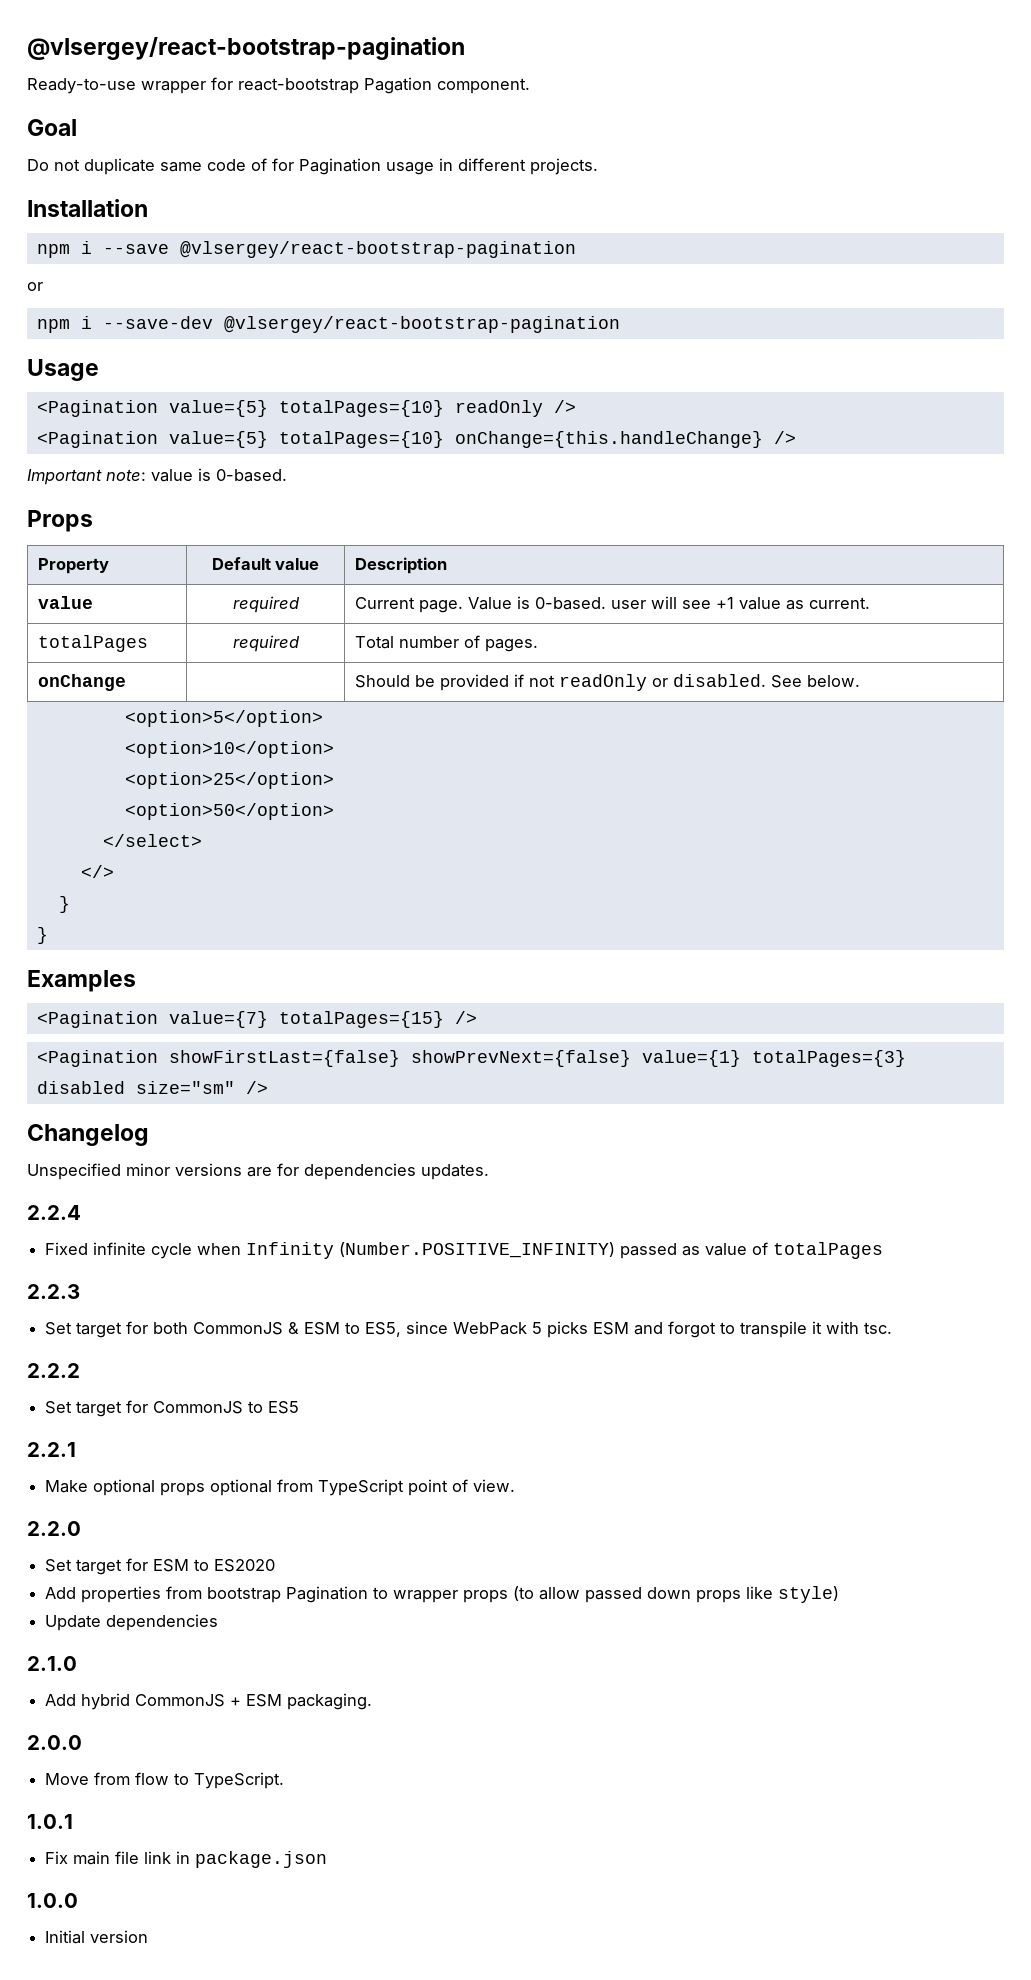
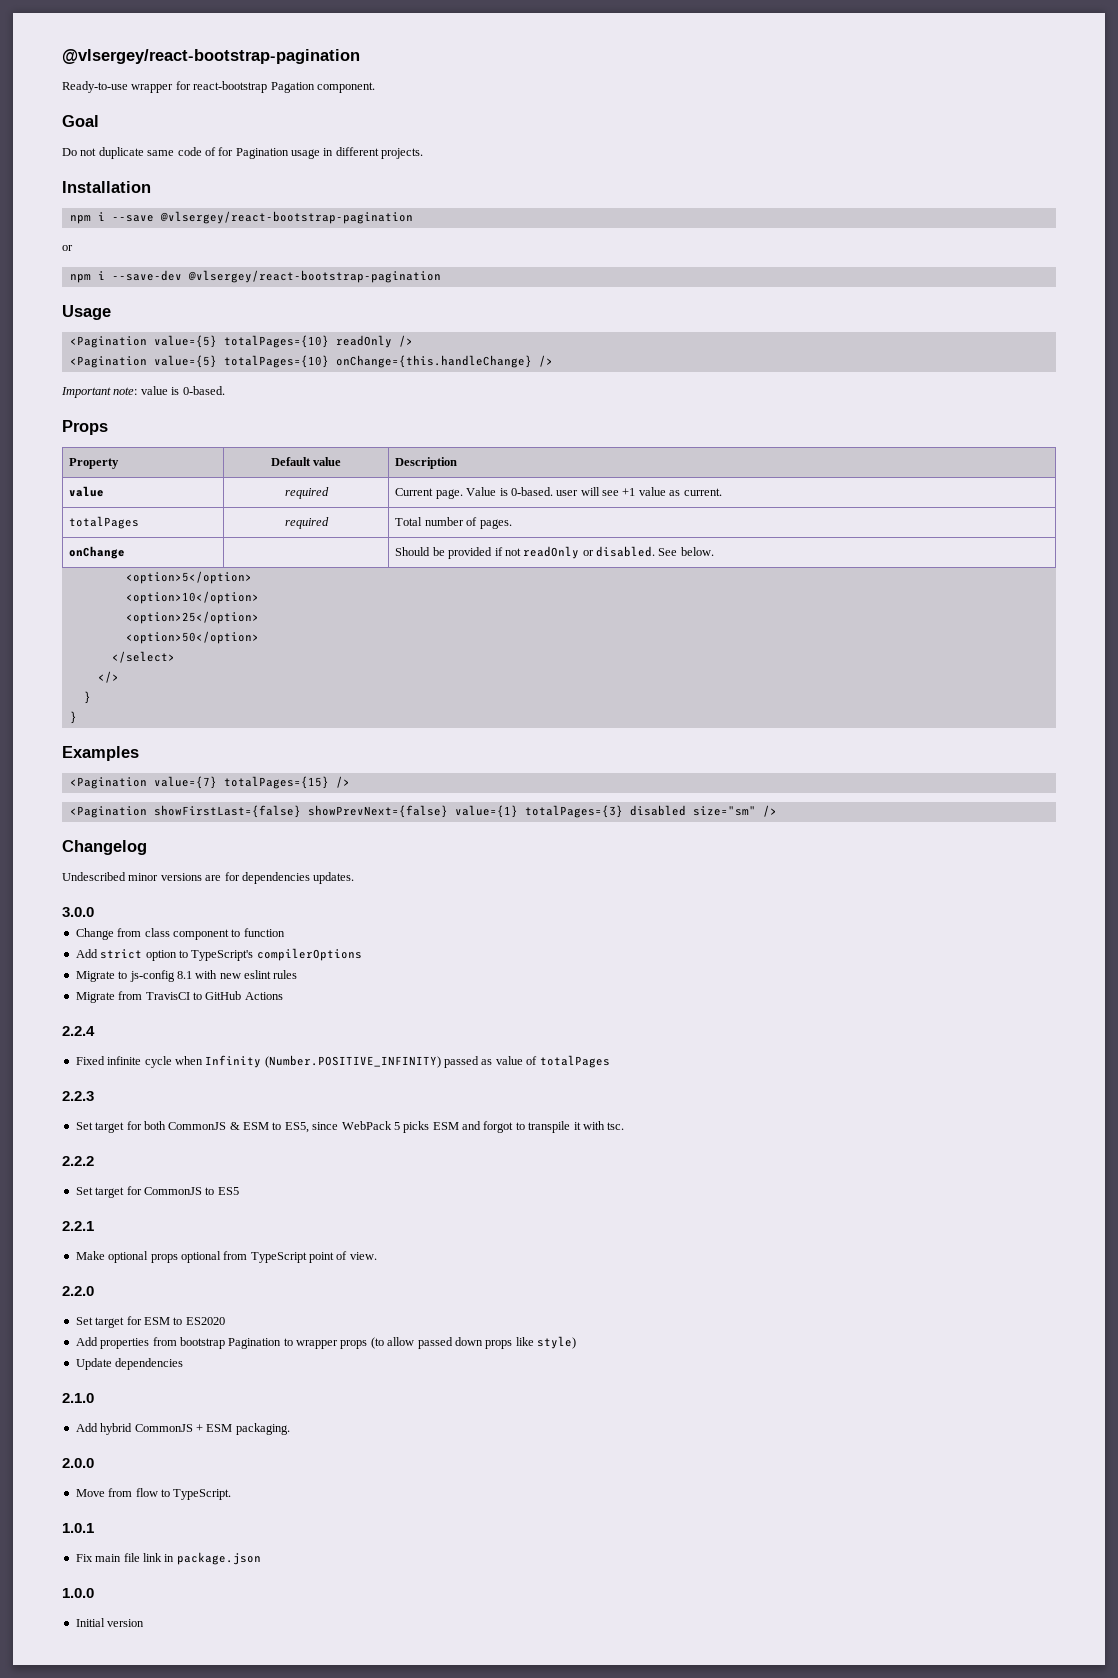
[27,1163,121,1180] Unspecified -> [62,872,126,881] Undescribed
(489, 1172) none -> [62,907,94,917] [75,928,285,940] [75,948,362,961] [75,970,298,982] [75,991,283,1003] // 3.0.0 // Change from class component to function // Add strict option to TypeScript's compilerOptions // Migrate to js-config 8.1 with new eslint rules // Migrate from TravisCI to GitHub Actions

